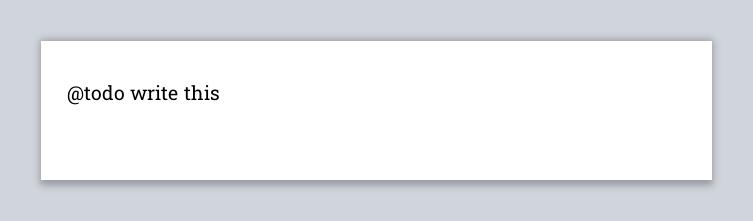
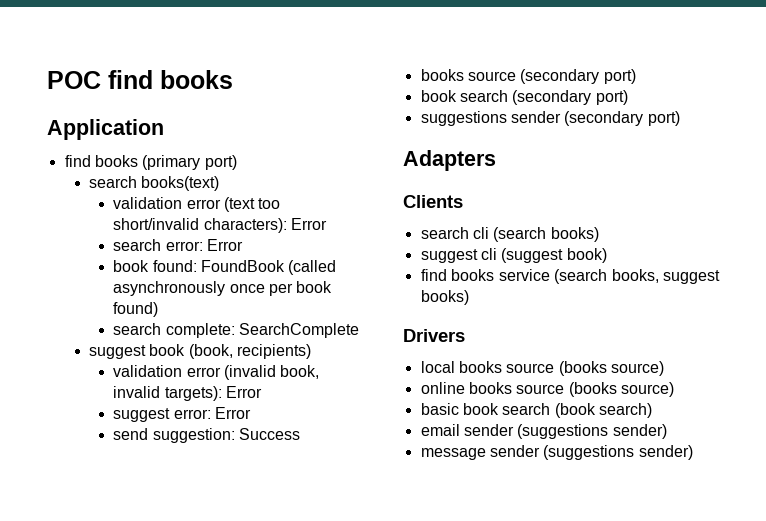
[67,85,220,105] @todo write this -> [47,70,233,89] [47,119,164,140] [64,155,237,170] [88,176,220,191] [113,197,281,212] [113,218,327,233] [113,239,243,251] [113,260,337,275] [113,281,333,296] [113,302,159,317] [113,323,359,338] [88,344,311,359] [113,365,320,380] [113,386,262,401] [113,407,251,422] [113,428,300,443] [420,69,636,84] [420,90,628,105] [420,111,680,126] [403,150,496,171] [403,195,463,208] [420,227,599,242] [420,248,607,263] [420,269,720,284] [420,290,469,305] [403,329,465,342] [420,361,664,376] [420,382,674,397] [420,403,652,418] [420,424,667,439] [420,445,693,460] POC find books // Application // find books (primary port) // search books(text) // validation error (text too short/invalid characters): Error // search error: Error // book found: FoundBook (called asynchronously once per book found) // search complete: SearchComplete // suggest book (book, recipients) // validation error (invalid book, invalid targets): Error // suggest error: Error // send suggestion: Success // books source (secondary port) // book search (secondary port) // suggestions sender (secondary port) // Adapters // Clients // search cli (search books) // suggest cli (suggest book) // find books service (search books, suggest books) // Drivers // local books source (books source) // online books source (books source) // basic book search (book search) // email sender (suggestions sender) // message sender (suggestions sender)

